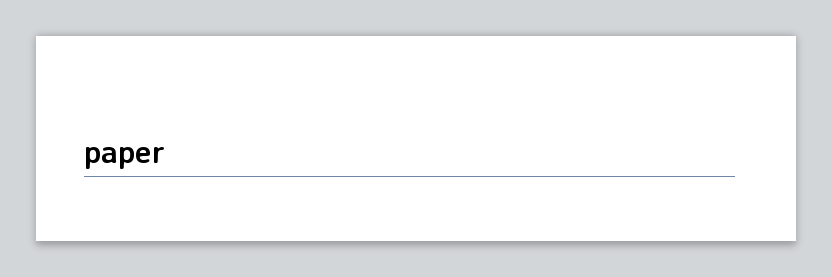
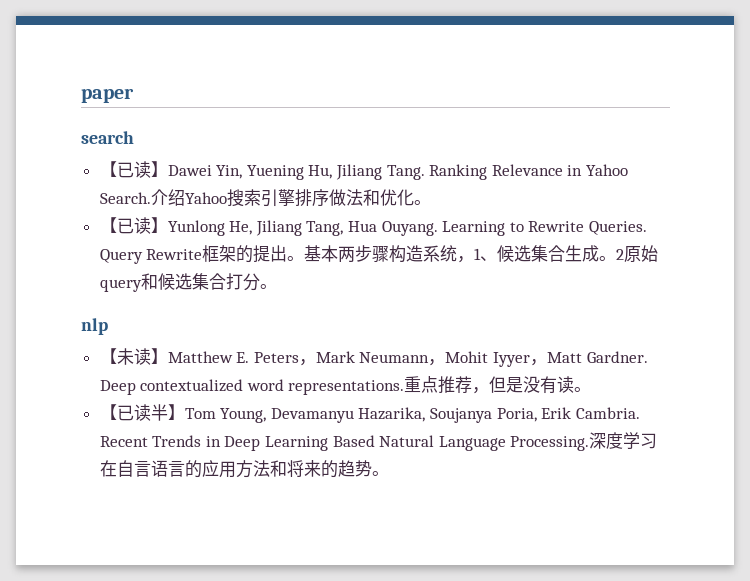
(165, 158) none -> [81,131,134,144] [99,161,629,180] [99,189,431,207] [99,217,648,236] [99,245,659,264] [99,273,277,292] [81,318,108,335] [99,348,648,367] [99,376,592,395] [99,404,640,423] [99,432,658,451] [99,460,389,478] // search // 【已读】Dawei Yin, Yuening Hu, Jiliang Tang. Ranking Relevance in Yahoo Search.介绍Yahoo搜索引擎排序做法和优化。 // 【已读】Yunlong He, Jiliang Tang, Hua Ouyang. Learning to Rewrite Queries. Query Rewrite框架的提出。基本两步骤构造系统，1、候选集合生成。2原始query和候选集合打分。 // nlp // 【未读】Matthew E. Peters，Mark Neumann，Mohit Iyyer，Matt Gardner. Deep contextualized word representations.重点推荐，但是没有读。 // 【已读半】Tom Young, Devamanyu Hazarika, Soujanya Poria, Erik Cambria. Recent Trends in Deep Learning Based Natural Language Processing.深度学习在自言语言的应用方法和将来的趋势。

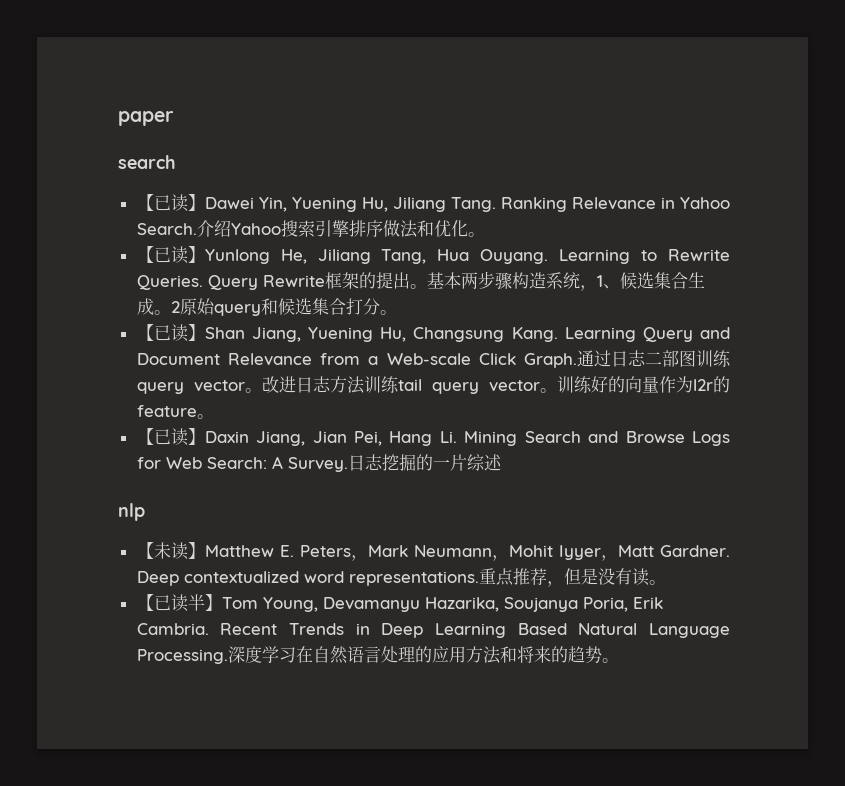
(277, 286) none -> [136,324,731,342] [136,350,731,368] [136,376,730,394] [136,405,214,419] [136,428,730,446] [136,454,502,472] // 【已读】Shan Jiang, Yuening Hu, Changsung Kang. Learning Query and Document Relevance from a Web-scale Click Graph.通过日志二部图训练query vector。改进日志方法训练tail query vector。训练好的向量作为l2r的feature。 // 【已读】Daxin Jiang, Jian Pei, Hang Li. Mining Search and Browse Logs for Web Search: A Survey.日志挖掘的一片综述
[133,460,185,477] 言语言 -> [329,646,415,664] 然语言处理

